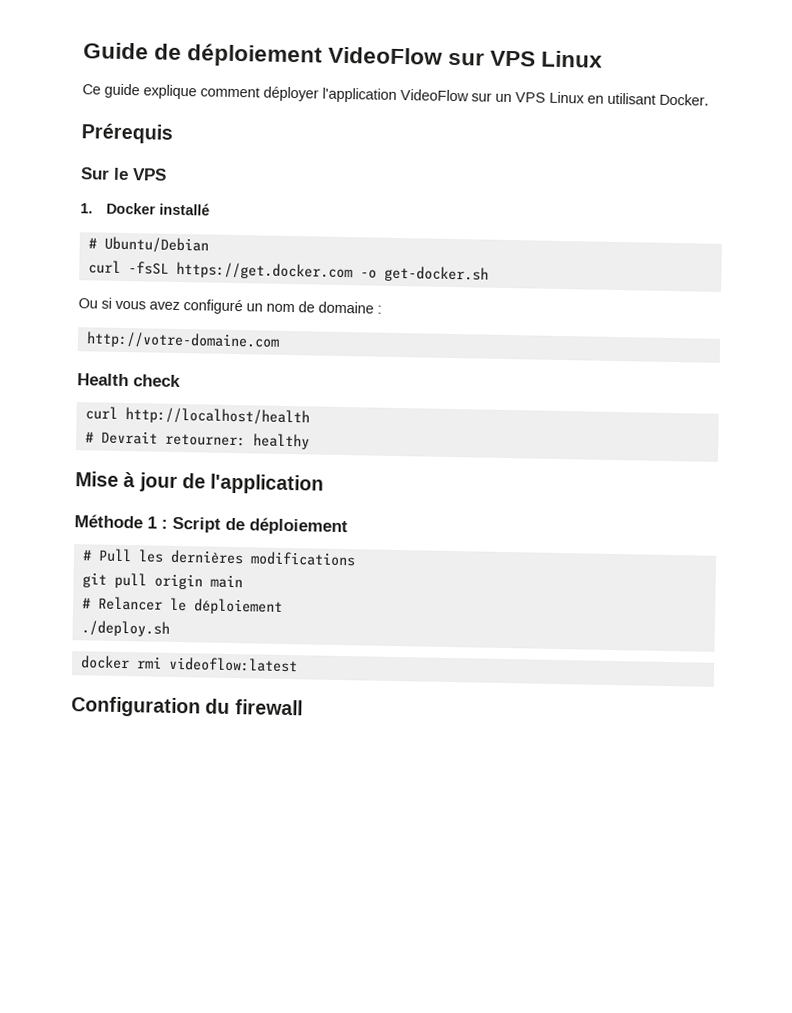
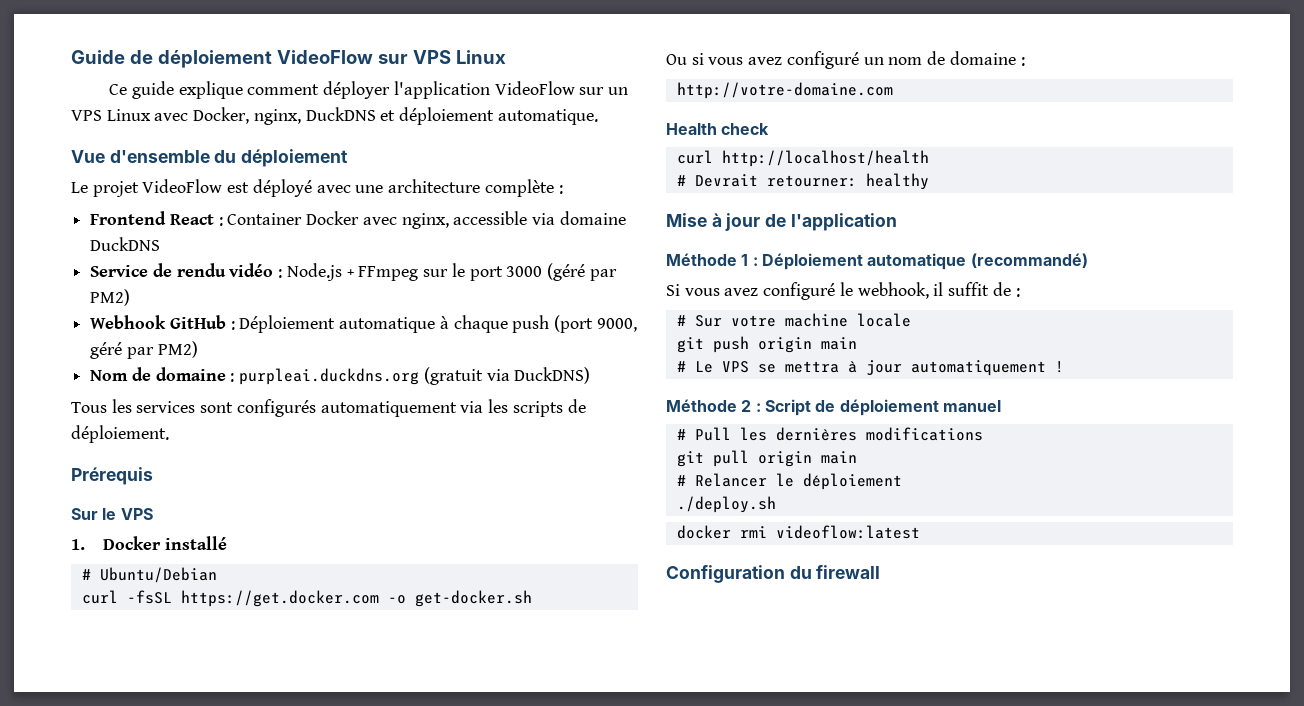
[587,92,709,106] en utilisant Docker. -> [154,107,598,125] [71,149,349,167] [71,179,563,197] [90,211,626,229] [90,237,161,251] [90,263,617,281] [90,289,131,306] [90,315,637,333] [90,341,198,359] [90,367,591,385] [71,399,586,417] [71,425,169,443] avec Docker, nginx, DuckDNS et déploiement automatique. // Vue d'ensemble du déploiement // Le projet VideoFlow est déployé avec une architecture complète : // Frontend React : Container Docker avec nginx, accessible via domaine DuckDNS // Service de rendu vidéo : Node.js + FFmpeg sur le port 3000 (géré par PM2) // Webhook GitHub : Déploiement automatique à chaque push (port 9000, géré par PM2) // Nom de domaine : purpleai.duckdns.org (gratuit via DuckDNS) // Tous les services sont configurés automatiquement via les scripts de déploiement.
(168, 524) none -> [761,253,1088,270] [666,282,1020,300] [676,313,911,327] [676,336,857,353] [676,360,1064,376] [666,399,761,412] Déploiement automatique (recommandé) // Si vous avez configuré le webhook, il suffit de : // # Sur votre machine locale // git push origin main // # Le VPS se mettra à jour automatiquement ! // Méthode 2 :
(348, 526) none -> [942,400,1001,412] manuel

